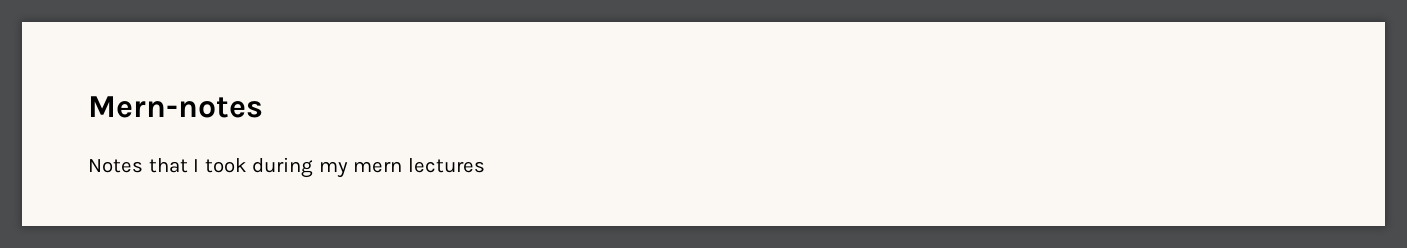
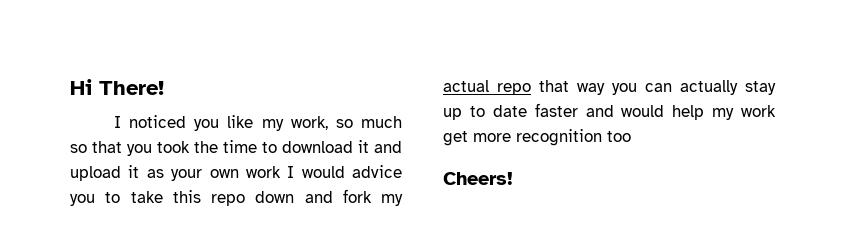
[88,96,263,118] [88,157,485,178] Mern-notes // Notes that I took during my mern lectures -> [70,79,164,95] [114,115,402,131] [70,140,402,156] [70,165,402,181] [70,189,403,206] [443,80,776,95] [443,103,776,120] [443,129,631,146] [443,172,513,185] Hi There! // I noticed you like my work, so much so that you took the time to download it and upload it as your own work I would advice you to take this repo down and fork my actual repo that way you can actually stay up to date faster and would help my work get more recognition too // Cheers!

